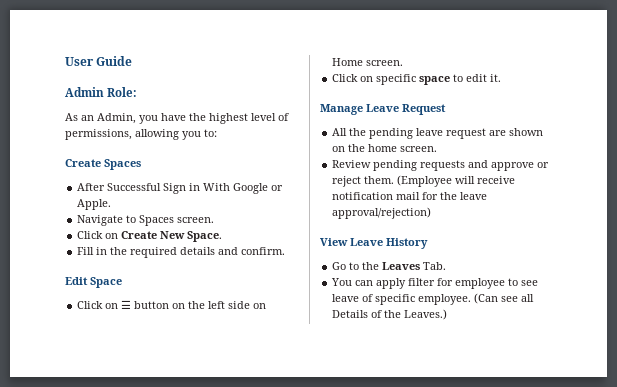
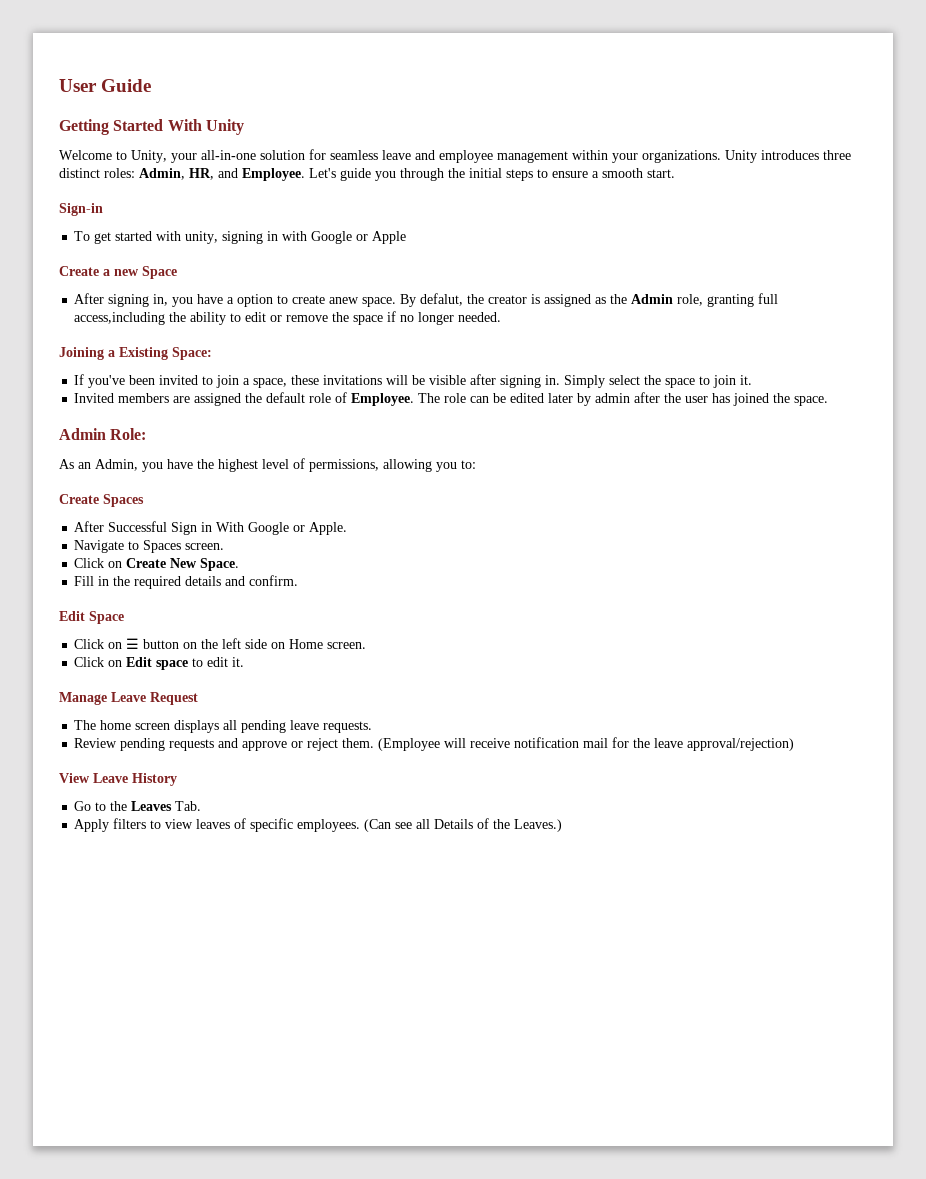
(133, 61) none -> [59,119,244,135] [59,149,851,163] [59,168,675,181] [59,203,103,216] [74,231,407,244] [59,266,177,279] [74,293,779,307] [74,311,502,325] [59,347,212,360] [74,374,753,388] [74,392,829,406] // Getting Started With Unity // Welcome to Unity, your all-in-one solution for seamless leave and employee management within your organizations. Unity introduces three distinct roles: Admin, HR, and Employee. Let's guide you through the initial steps to ensure a smooth start. // Sign-in // To get started with unity, signing in with Google or Apple // Create a new Space // After signing in, you have a option to create anew space. By defalut, the creator is assigned as the Admin role, granting full access,including the ability to edit or remove the space if no longer needed. // Joining a Existing Space: // If you've been invited to join a space, these invitations will be visible after signing in. Simply select the space to join it. // Invited members are assigned the default role of Employee. The role can be edited later by admin after the user has joined the space.
[376,74,417,85] specific -> [126,657,153,667] Edit
[332,128,544,139] [332,144,438,152] All the pending leave request are shown on the home screen. -> [74,720,373,733] The home screen displays all pending leave requests.
[331,278,539,289] [332,294,360,302] You can apply filter for employee to see leave -> [74,818,231,832] Apply filters to view leaves
[418,294,472,305] employee. -> [297,819,361,832] employees.

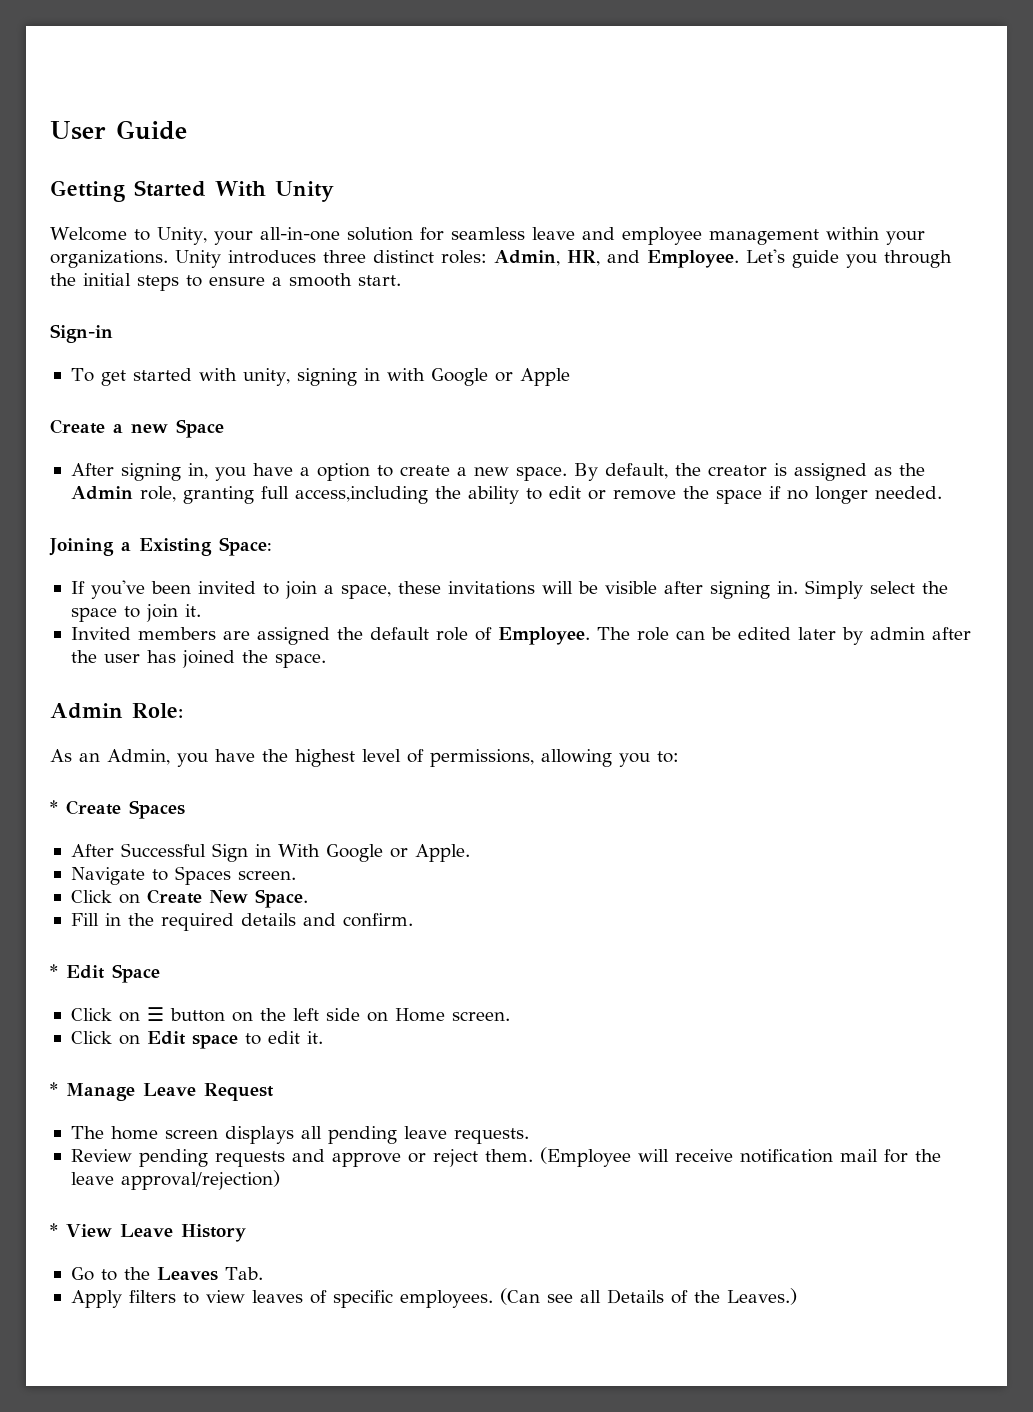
[329,297,360,304] anew -> [456,467,509,476] a new
[420,293,464,306] defalut, -> [604,463,668,479] default,
(476, 464) none -> [50,800,58,814] *
(299, 580) none -> [50,964,58,978] *
(245, 662) none -> [50,1082,58,1096] *
(795, 744) none -> [50,1223,58,1237] *

